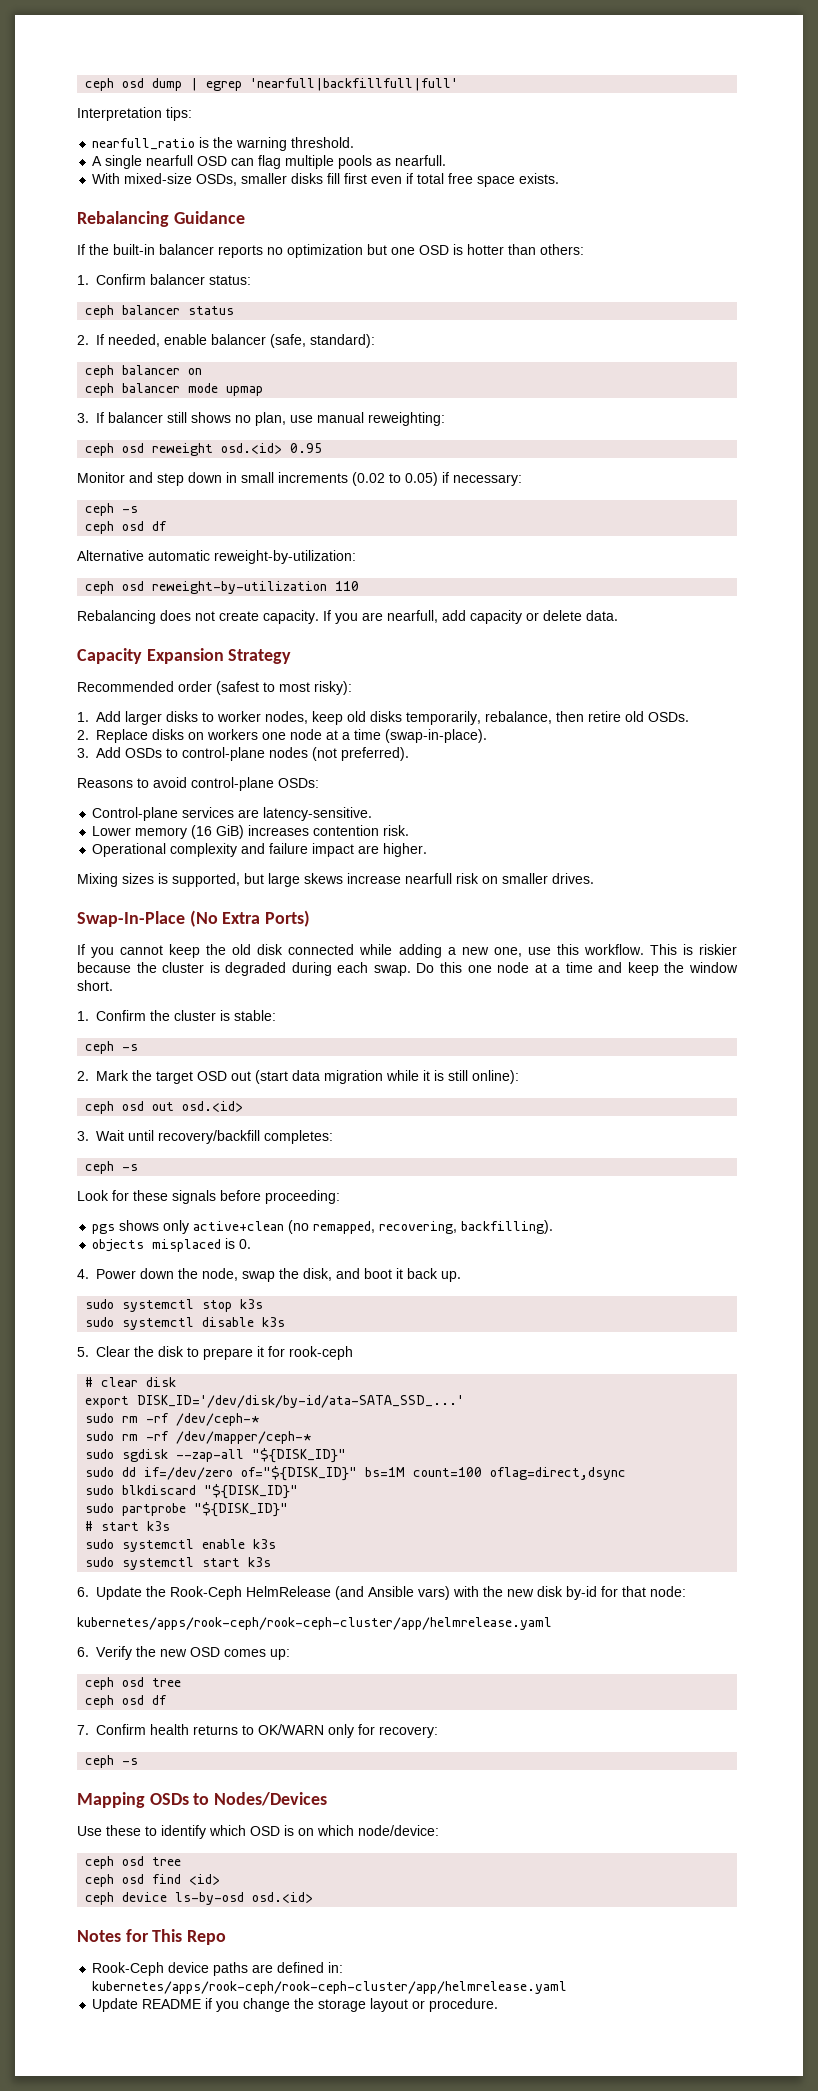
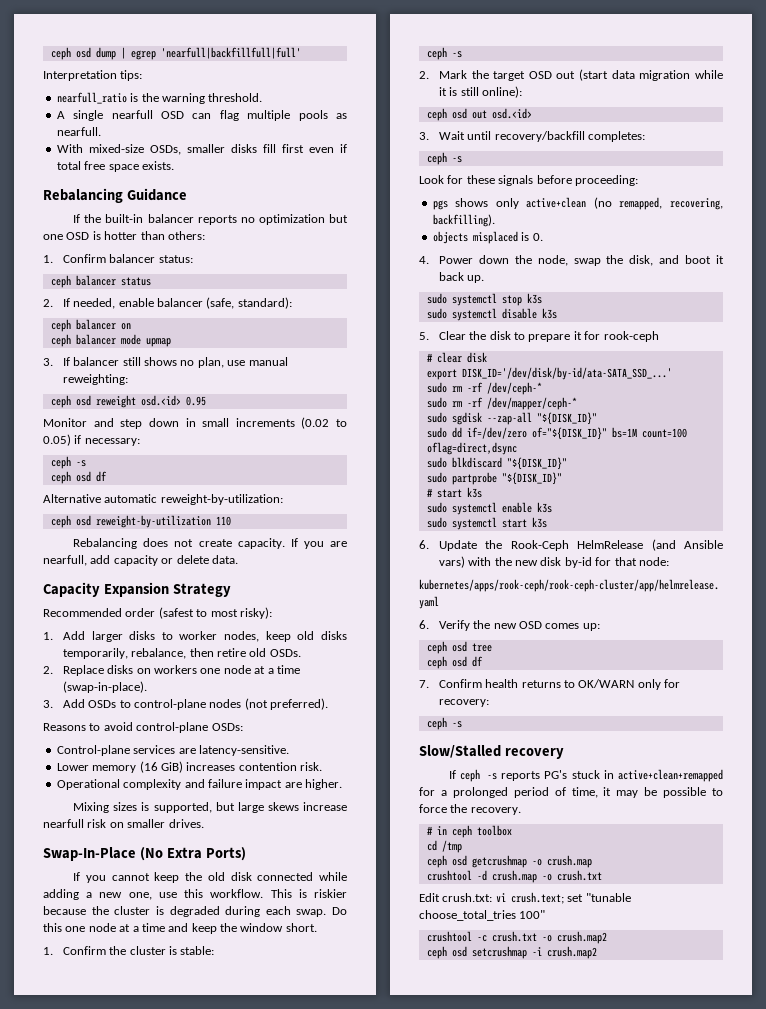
[77,1792,328,1808] [77,1825,439,1839] [85,1856,182,1869] [85,1874,221,1887] [85,1892,314,1905] [77,1929,227,1945] [92,1962,344,1976] [92,1981,568,1994] [92,1998,499,2012] Mapping OSDs to Nodes/Devices // Use these to identify which OSD is on which node/device: // ceph osd tree // ceph osd find <id> // ceph device ls-by-osd osd.<id> // Notes for This Repo // Rook-Ceph device paths are defined in: kubernetes/apps/rook-ceph/rook-ceph-cluster/app/helmrelease.yaml // Update README if you change the storage layout or procedure. -> [419,745,564,759] [449,769,723,782] [419,787,723,798] [419,804,521,815] [426,825,512,838] [426,840,462,853] [426,855,592,868] [426,870,602,883] [419,892,631,904] [419,910,546,921] [426,931,607,944] [426,946,597,959] Slow/Stalled recovery // If ceph -s reports PG's stuck in active+clean+remapped for a prolonged period of time, it may be possible to force the recovery. // # in ceph toolbox // cd /tmp // ceph osd getcrushmap -o crush.map // crushtool -d crush.map -o crush.txt // Edit crush.txt: vi crush.text; set "tunable choose_total_tries 100" // crushtool -c crush.txt -o crush.map2 // ceph osd setcrushmap -i crush.map2

